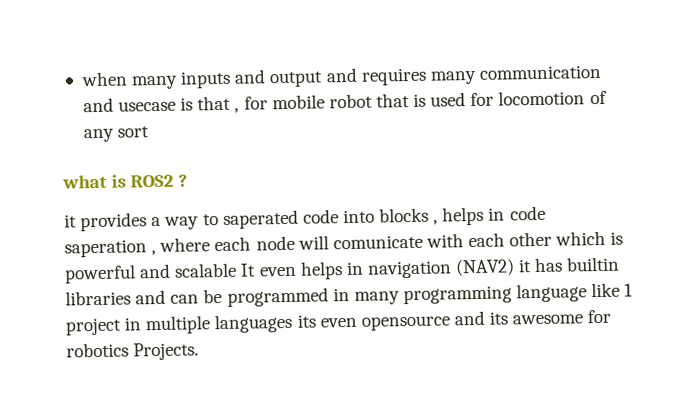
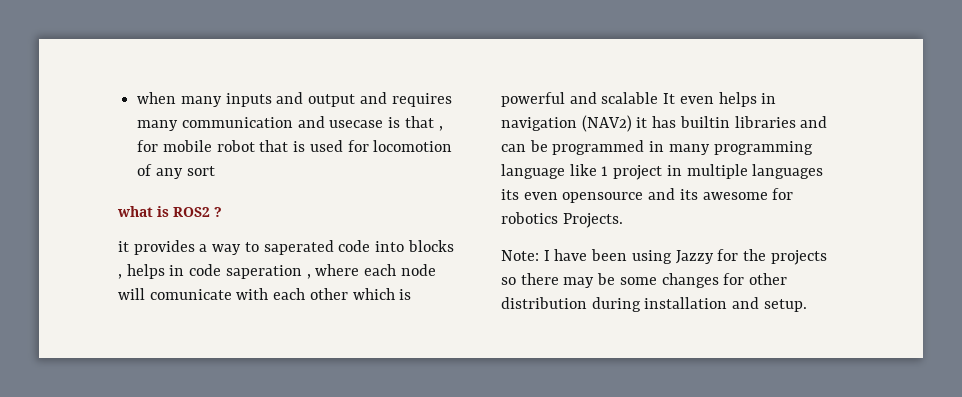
(200, 351) none -> [501,249,827,265] [501,273,788,288] [501,297,807,312] // Note: I have been using Jazzy for the projects so there may be some changes for other distribution during installation and setup.

